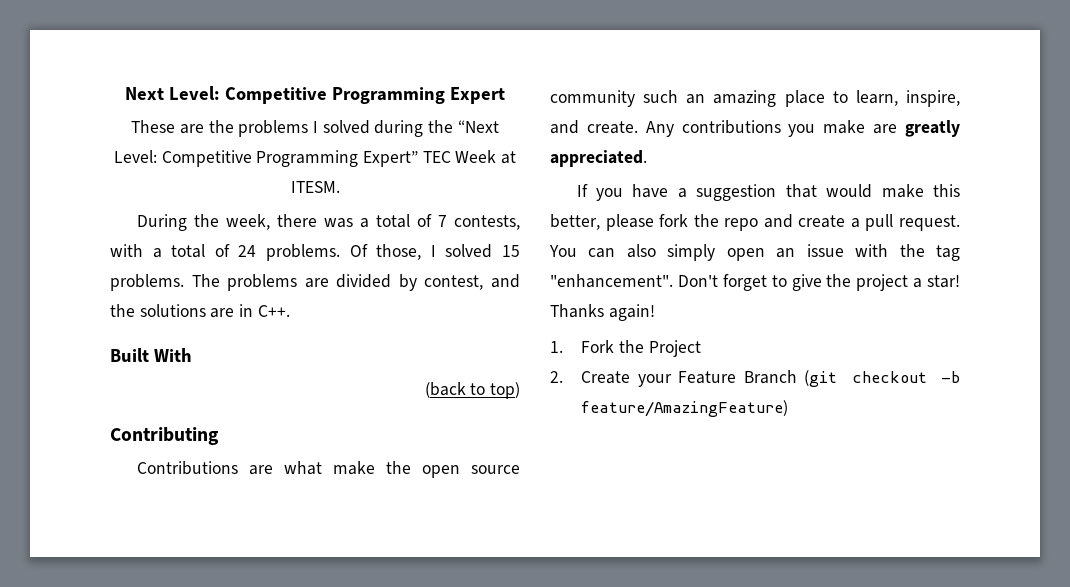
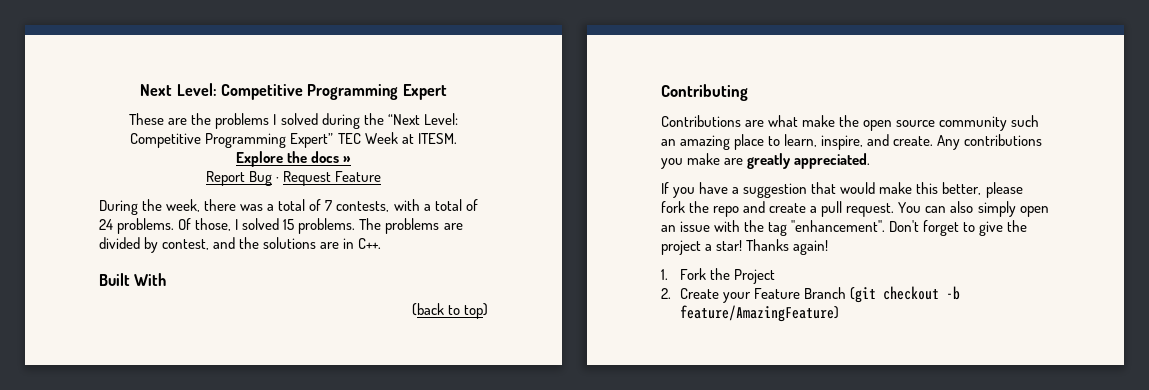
(340, 187) none -> [235,151,352,167] [205,171,382,186] // Explore the docs » // Report Bug · Request Feature

